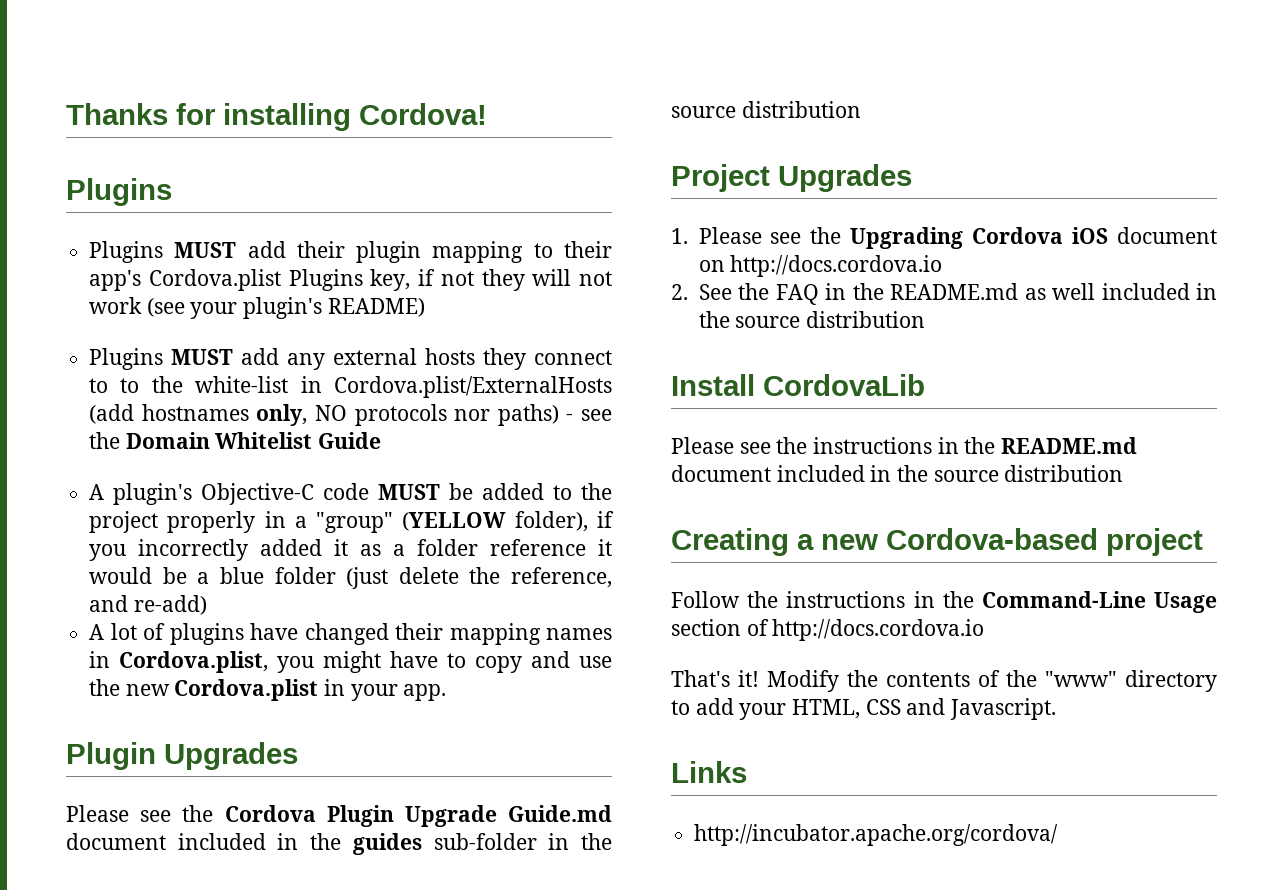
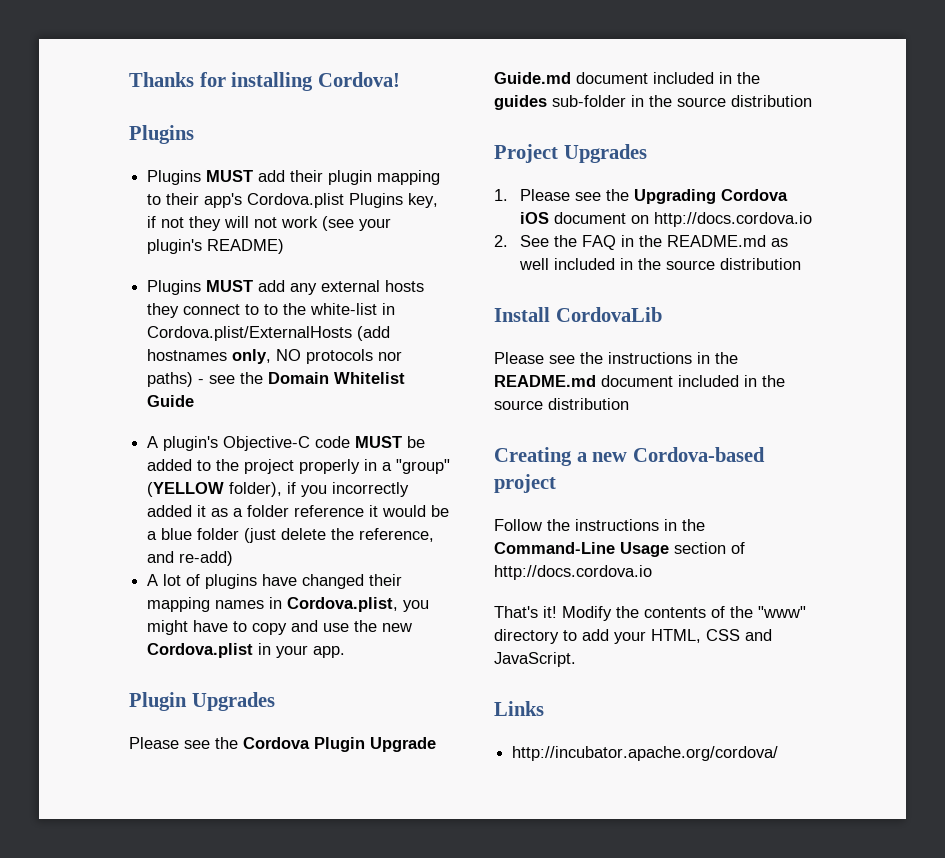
[950,698,1057,720] Javascript. -> [494,652,576,667] JavaScript.

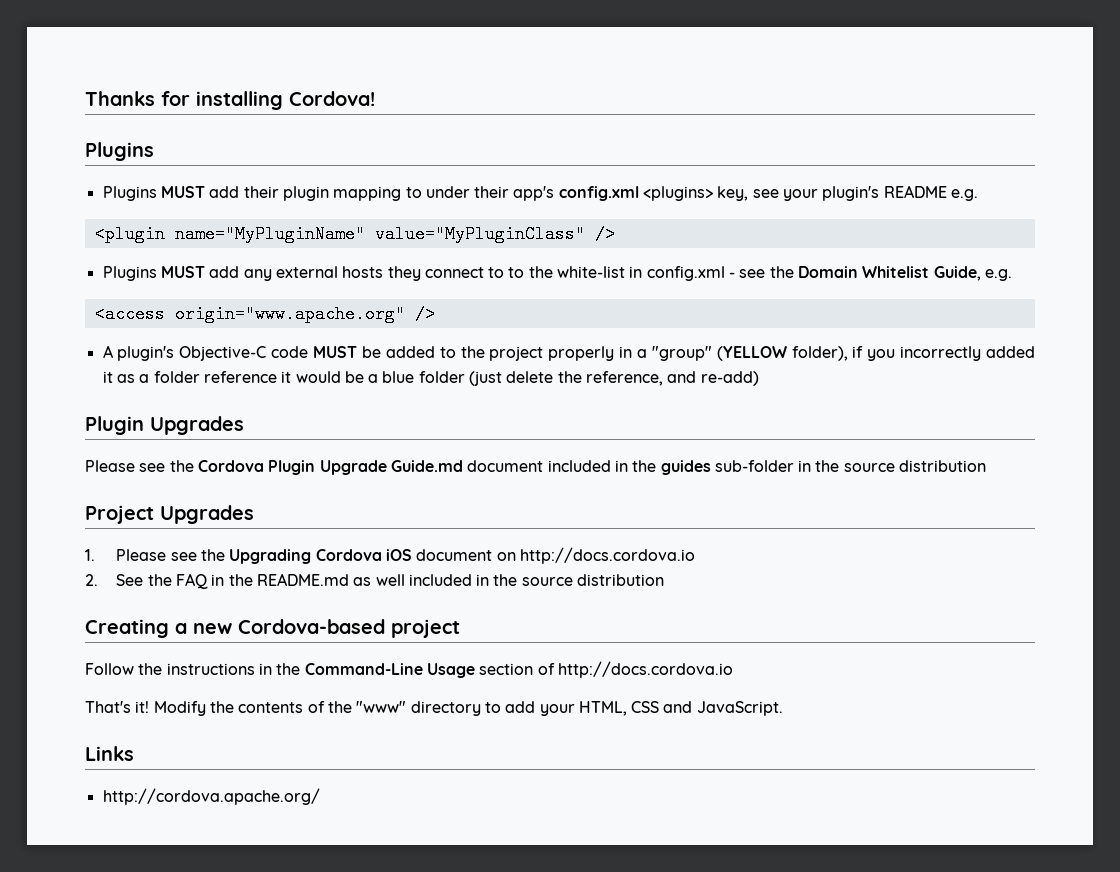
(162, 199) none -> [425,186,470,198] under
[247,193,439,208] [147,216,392,231] [147,239,285,254] Cordova.plist Plugins key, if not they will not work (see your plugin's README) -> [558,185,979,201] [94,225,615,243] config.xml <plugins> key, see your plugin's README e.g. // <plugin name="MyPluginName" value="MyPluginClass" />
[147,326,391,341] [147,349,403,364] [147,372,194,387] Cordova.plist/ExternalHosts (add hostnames only, NO protocols nor paths) -> [646,266,725,281] config.xml
[147,395,195,407] Guide -> [933,266,1013,281] [94,305,435,323] Guide, e.g. // <access origin="www.apache.org" />
[147,574,403,589] [147,597,430,612] [147,620,413,635] [147,643,346,658] // A lot of plugins have changed their mapping names in Cordova.plist, you might have to copy and use the new Cordova.plist in your app. -> (759, 378) none
[494,307,662,322] [494,352,738,364] [494,375,785,387] [494,398,629,410] // Install CordovaLib // Please see the instructions in the README.md document included in the source distribution -> (665, 580) none
[512,746,779,761] http://incubator.apache.org/cordova/ -> [102,788,320,805] http://cordova.apache.org/

